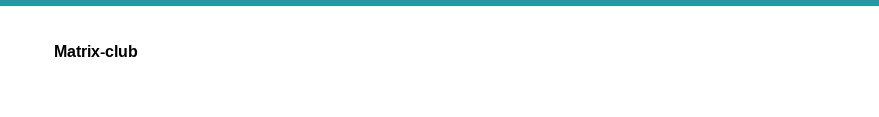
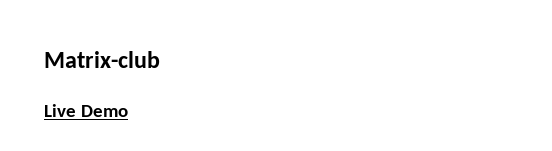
(138, 51) none -> [44,104,129,117] // Live Demo

